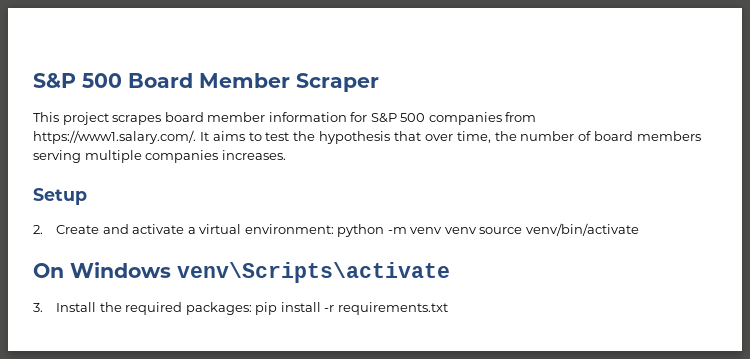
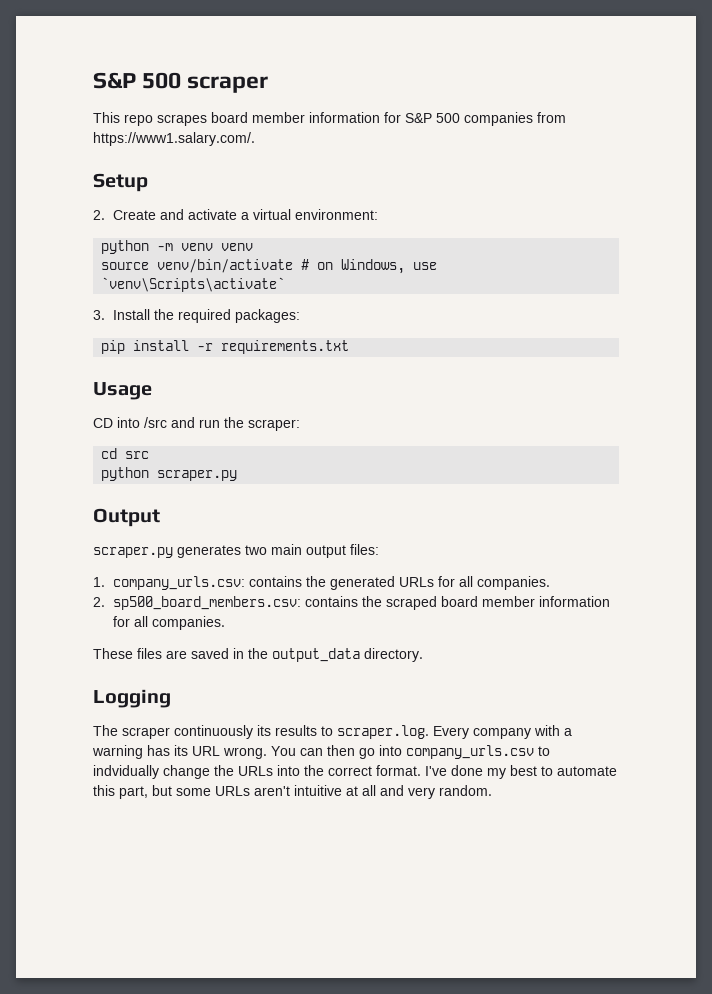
[33,73,379,92] S&P 500 Board Member Scraper -> [93,72,269,93] S&P 500 scraper
[62,112,109,125] project -> [124,114,153,126] repo
[199,131,701,144] [33,150,286,163] It aims to test the hypothesis that over time, the number of board members serving multiple companies increases. -> (255, 139) none
(334, 229) none -> (378, 214) //
(477, 230) none -> (254, 247) //
[33,262,450,283] // On Windows venv\Scripts\activate -> [301,259,438,274] [101,277,286,292] # on Windows, use `venv\Scripts\activate`
(252, 308) none -> (300, 316) //
(448, 308) none -> [93,382,152,400] [93,417,300,431] [101,448,150,459] [101,467,238,481] [93,508,160,527] [93,544,379,558] [93,576,550,590] [93,596,610,610] [112,616,225,630] [93,648,423,662] [93,689,171,708] [93,725,572,739] [92,745,550,759] [93,765,617,779] [93,785,492,799] // Usage // CD into /src and run the scraper: // cd src // python scraper.py // Output // scraper.py generates two main output files: // 1. company_urls.csv: contains the generated URLs for all companies. // 2. sp500_board_members.csv: contains the scraped board member information for all companies. // These files are saved in the output_data directory. // Logging // The scraper continuously its results to scraper.log. Every company with a warning has its URL wrong. You can then go into company_urls.csv to indvidually change the URLs into the correct format. I've done my best to automate this part, but some URLs aren't intuitive at all and very random.

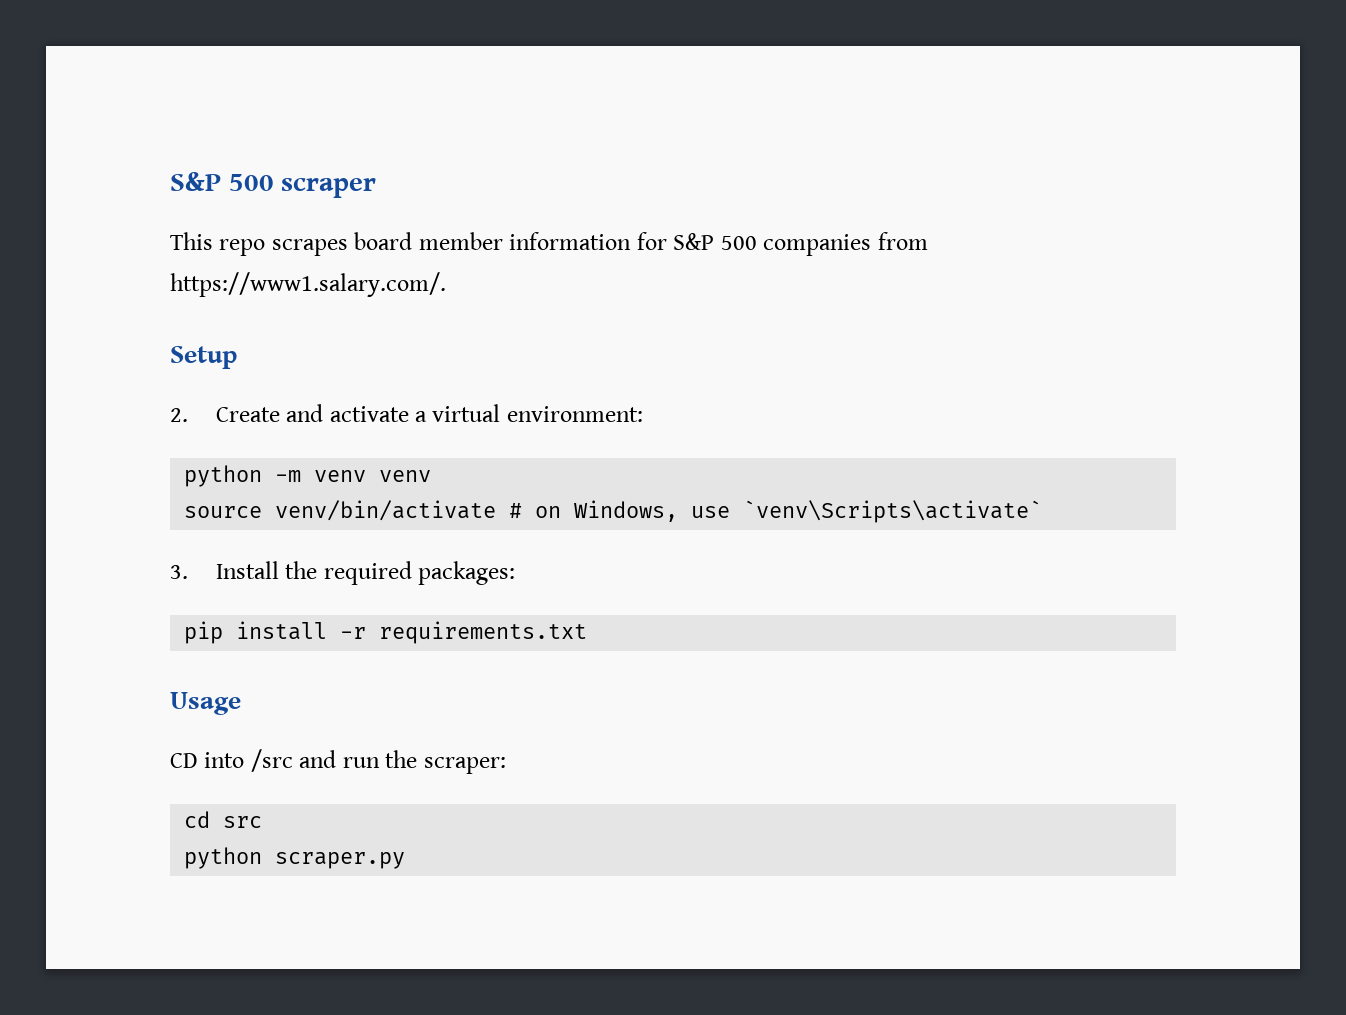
[93,508,160,527] [93,544,379,558] [93,576,550,590] [93,596,610,610] [112,616,225,630] [93,648,423,662] [93,689,171,708] [93,725,572,739] [92,745,550,759] [93,765,617,779] [93,785,492,799] // Output // scraper.py generates two main output files: // 1. company_urls.csv: contains the generated URLs for all companies. // 2. sp500_board_members.csv: contains the scraped board member information for all companies. // These files are saved in the output_data directory. // Logging // The scraper continuously its results to scraper.log. Every company with a warning has its URL wrong. You can then go into company_urls.csv to indvidually change the URLs into the correct format. I've done my best to automate this part, but some URLs aren't intuitive at all and very random. -> (406, 860) none

